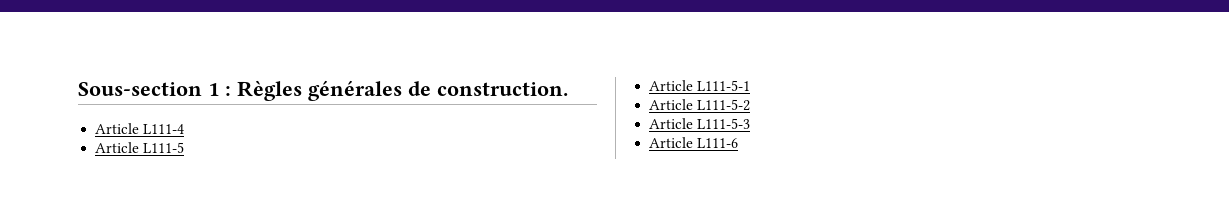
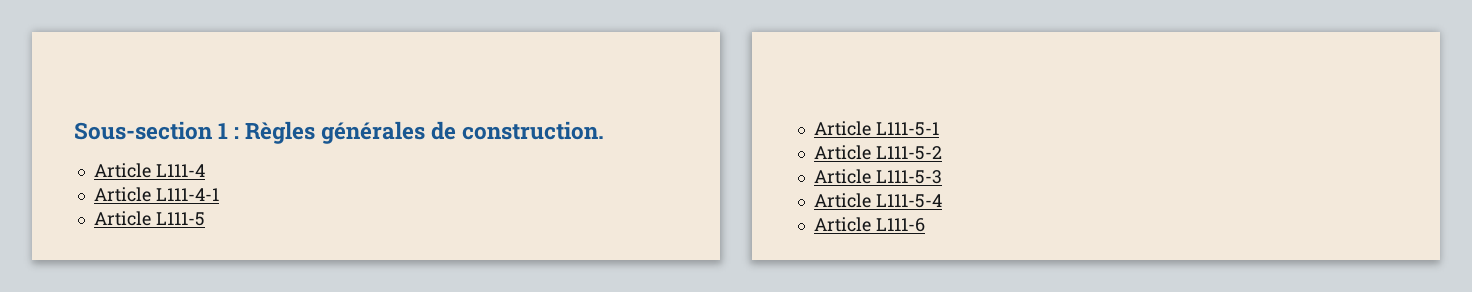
(185, 129) none -> [93,187,219,202] // Article L111-4-1
(751, 123) none -> [813,193,942,208] // Article L111-5-4

